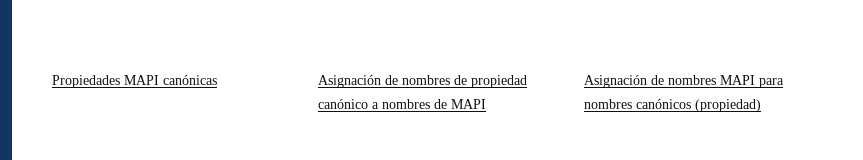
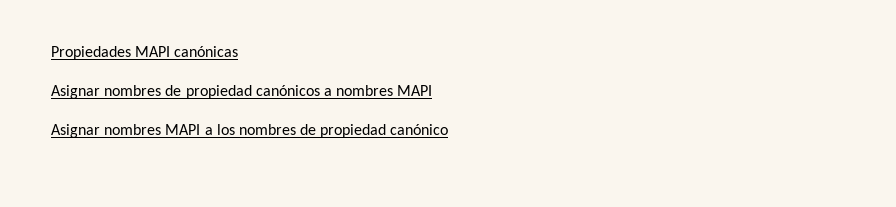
[318,75,527,88] [318,99,486,109] [584,75,784,88] [584,99,761,112] Asignación de nombres de propiedad canónico a nombres de MAPI // Asignación de nombres MAPI para nombres canónicos (propiedad) -> [51,85,433,99] [51,124,449,138] Asignar nombres de propiedad canónicos a nombres MAPI // Asignar nombres MAPI a los nombres de propiedad canónico

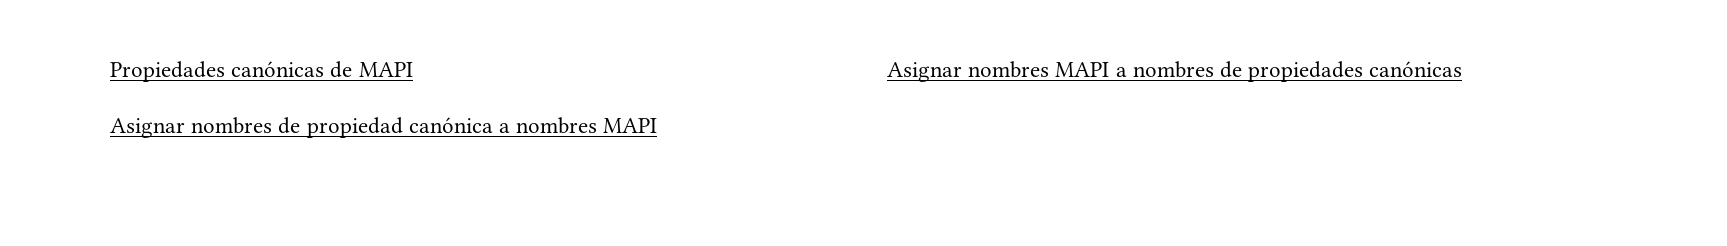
[135,46,239,57] MAPI canónicas -> [231,61,413,78] canónicas de MAPI
[255,85,320,96] canónicos -> [408,117,493,133] canónica
[216,124,449,138] los nombres de propiedad canónico -> [1132,61,1463,82] nombres de propiedades canónicas

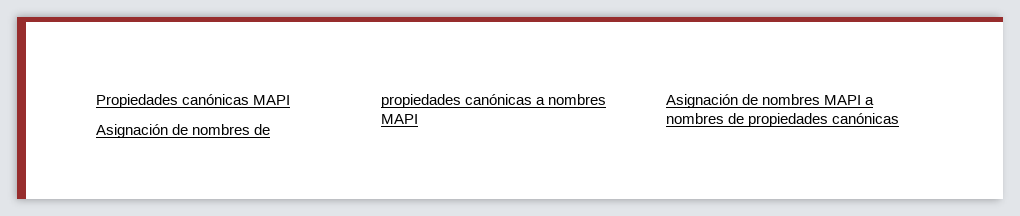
[330,61,413,78] [110,117,493,138] de MAPI // Asignar nombres de propiedad canónica -> [253,95,291,105] [96,124,271,138] [381,94,533,108] MAPI // Asignación de nombres de propiedades canónicas
[887,62,962,82] Asignar -> [666,94,759,108] Asignación de

